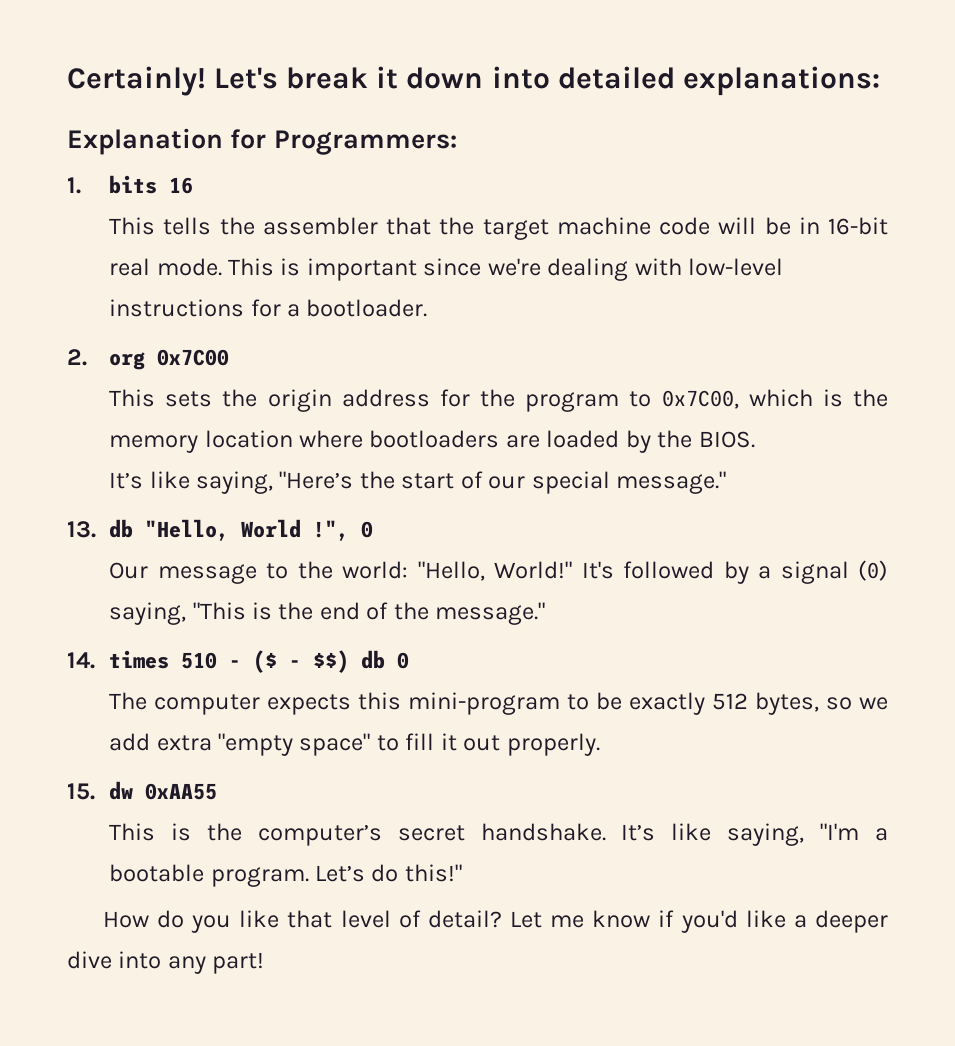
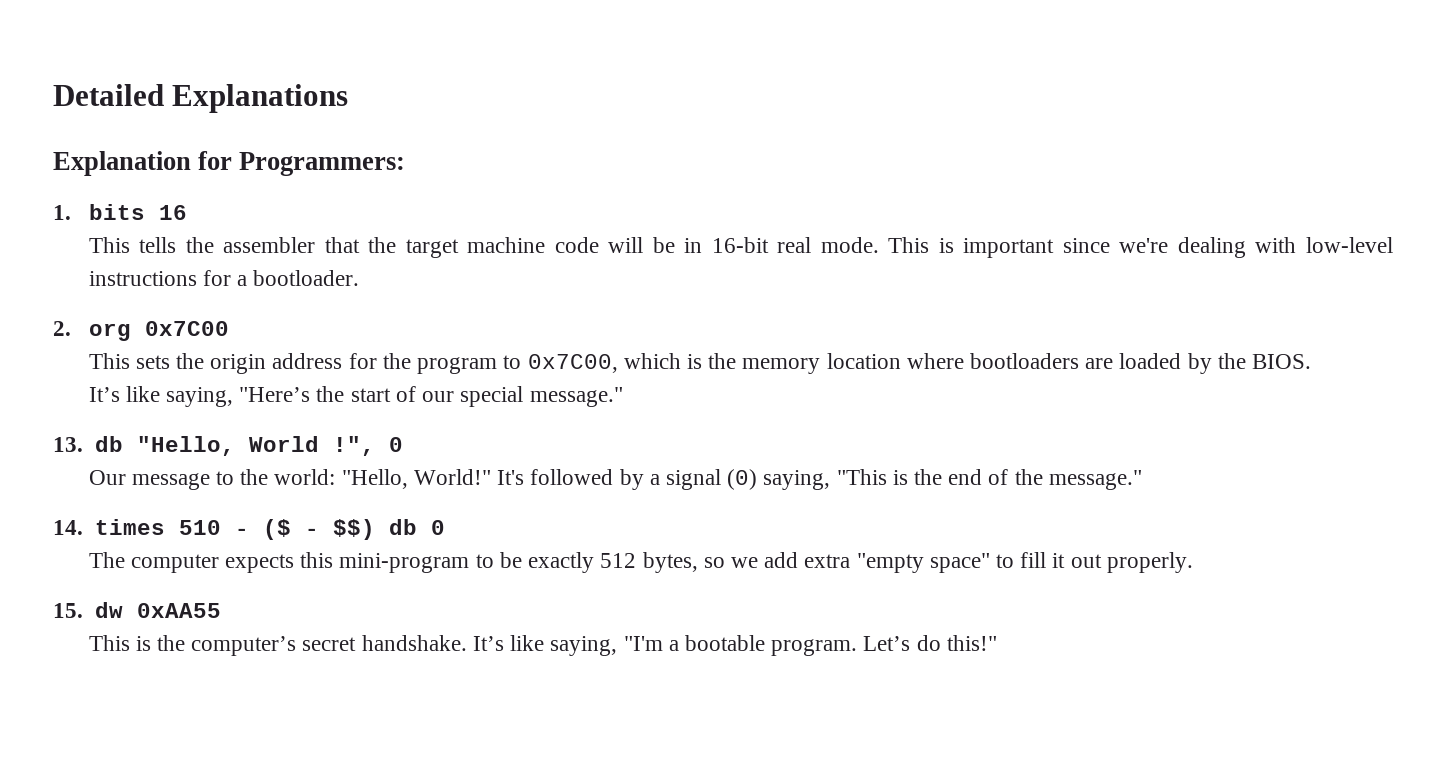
[67,66,880,96] Certainly! Let's break it down into detailed explanations: -> [53,84,349,113] Detailed Explanations
[102,910,888,933] [67,951,265,974] // How do you like that level of detail? Let me know if you'd like a deeper dive into any part! -> (997, 643) none

